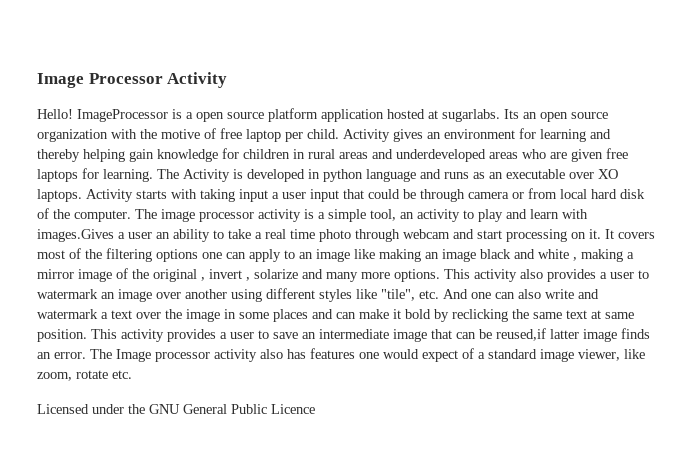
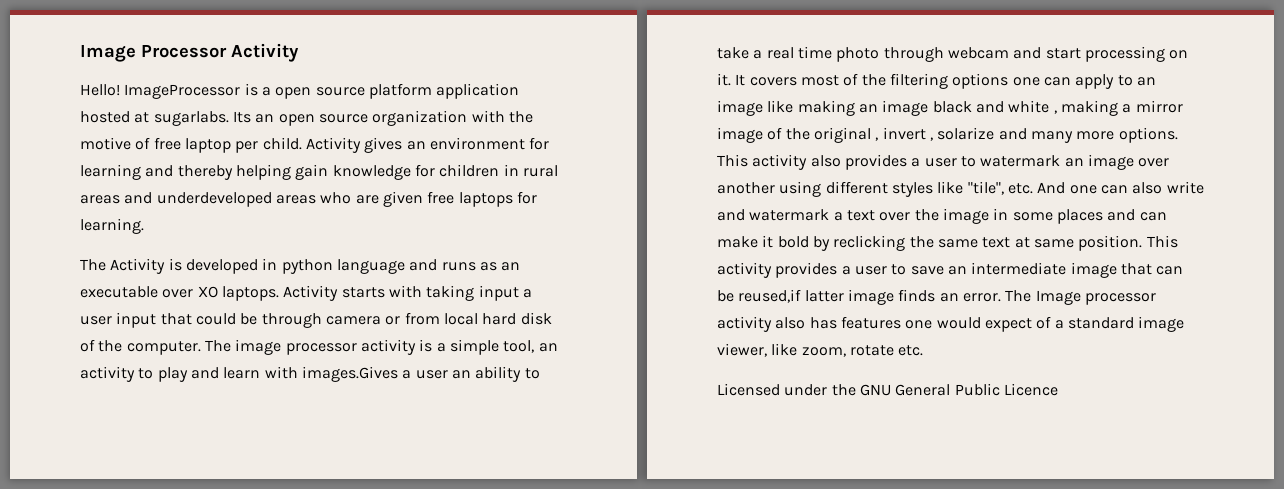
(153, 175) none -> (144, 226) //

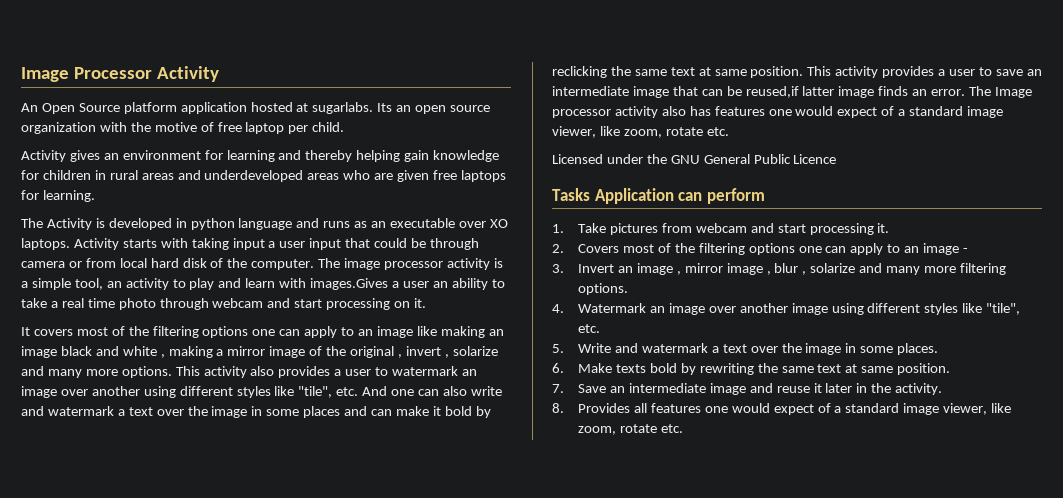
[80,83,365,99] Hello! ImageProcessor is a open source -> [21,103,120,114] An Open Source
(302, 143) none -> (345, 127) //
(731, 79) none -> (427, 303) //
(1058, 389) none -> [552,188,765,204] [552,223,890,235] [552,243,969,255] [552,263,1006,275] [578,283,629,295] [552,303,1021,315] [578,324,601,333] [552,343,939,355] [552,363,951,375] [552,383,943,395] [552,403,1012,415] [578,424,683,435] // Tasks Application can perform // 1. Take pictures from webcam and start processing it. // 2. Covers most of the filtering options one can apply to an image - // 3. Invert an image , mirror image , blur , solarize and many more filtering options. // 4. Watermark an image over another image using different styles like "tile", etc. // 5. Write and watermark a text over the image in some places. // 6. Make texts bold by rewriting the same text at same position. // 7. Save an intermediate image and reuse it later in the activity. // 8. Provides all features one would expect of a standard image viewer, like zoom, rotate etc.

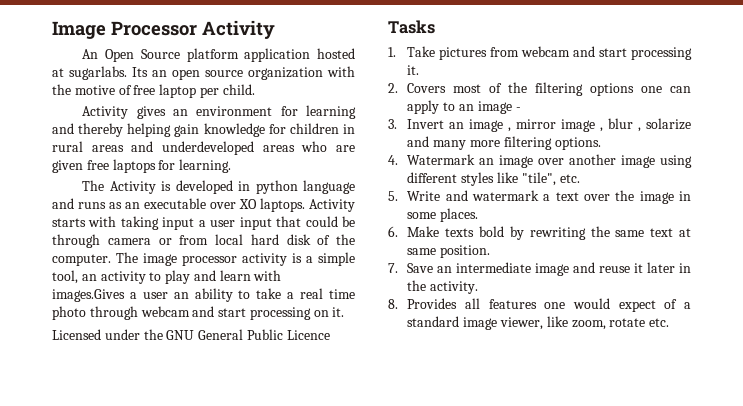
[21,326,504,338] [21,346,498,358] [21,366,477,378] [21,386,502,398] [21,406,491,418] [552,66,1042,78] [552,86,1032,98] [552,106,1004,118] [552,126,729,138] // It covers most of the filtering options one can apply to an image like making an image black and white , making a mirror image of the original , invert , solarize and many more options. This activity also provides a user to watermark an image over another using different styles like "tile", etc. And one can also write and watermark a text over the image in some places and can make it bold by reclicking the same text at same position. This activity provides a user to save an intermediate image that can be reused,if latter image finds an error. The Image processor activity also has features one would expect of a standard image viewer, like zoom, rotate etc. -> (345, 312) none
[594,188,765,204] Application can perform -> (435, 27) none

